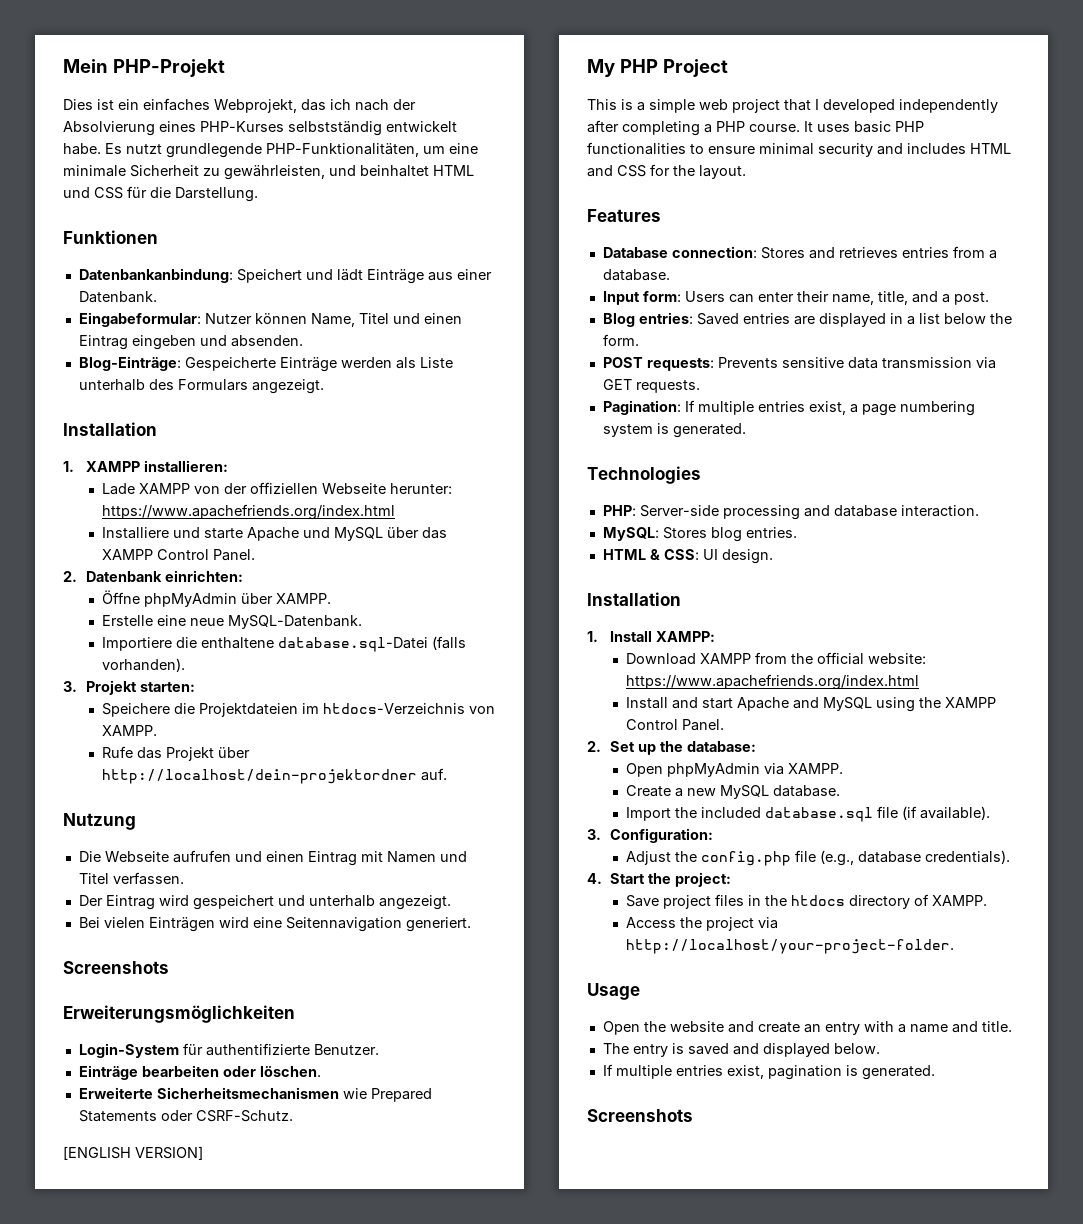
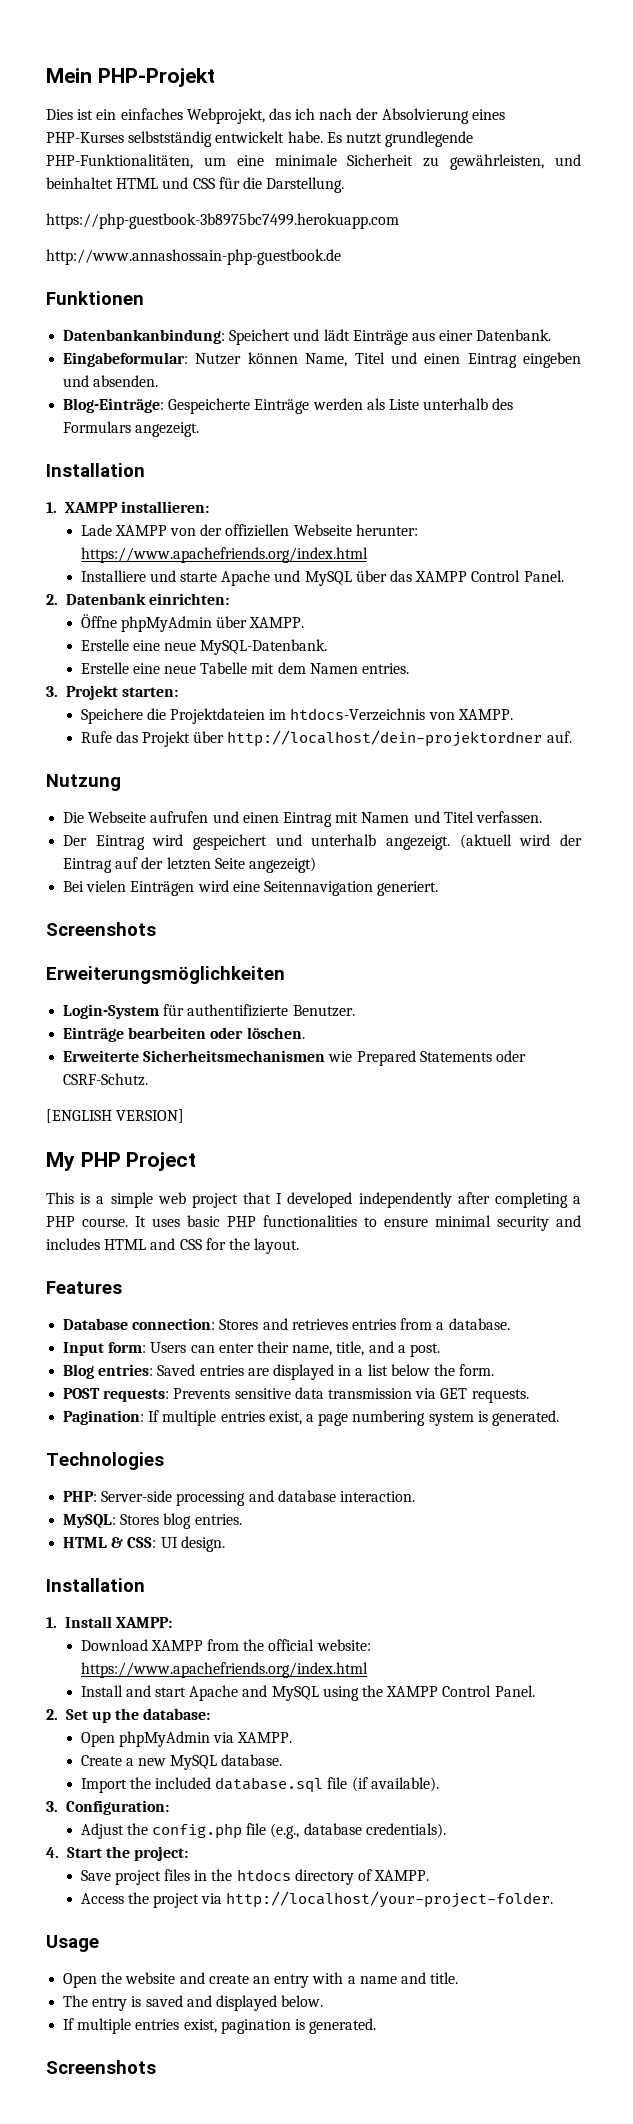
(258, 194) none -> [46,213,399,229] [46,249,341,265] // https://php-guestbook-3b8975bc7499.herokuapp.com // http://www.annashossain-php-guestbook.de
[101,636,466,652] [101,658,185,672] Importiere die enthaltene database.sql-Datei (falls vorhanden). -> [80,662,409,674] Erstelle eine neue Tabelle mit dem Namen entries.
(451, 902) none -> [459,834,582,849] [63,857,316,873] (aktuell wird der Eintrag auf der letzten Seite angezeigt)

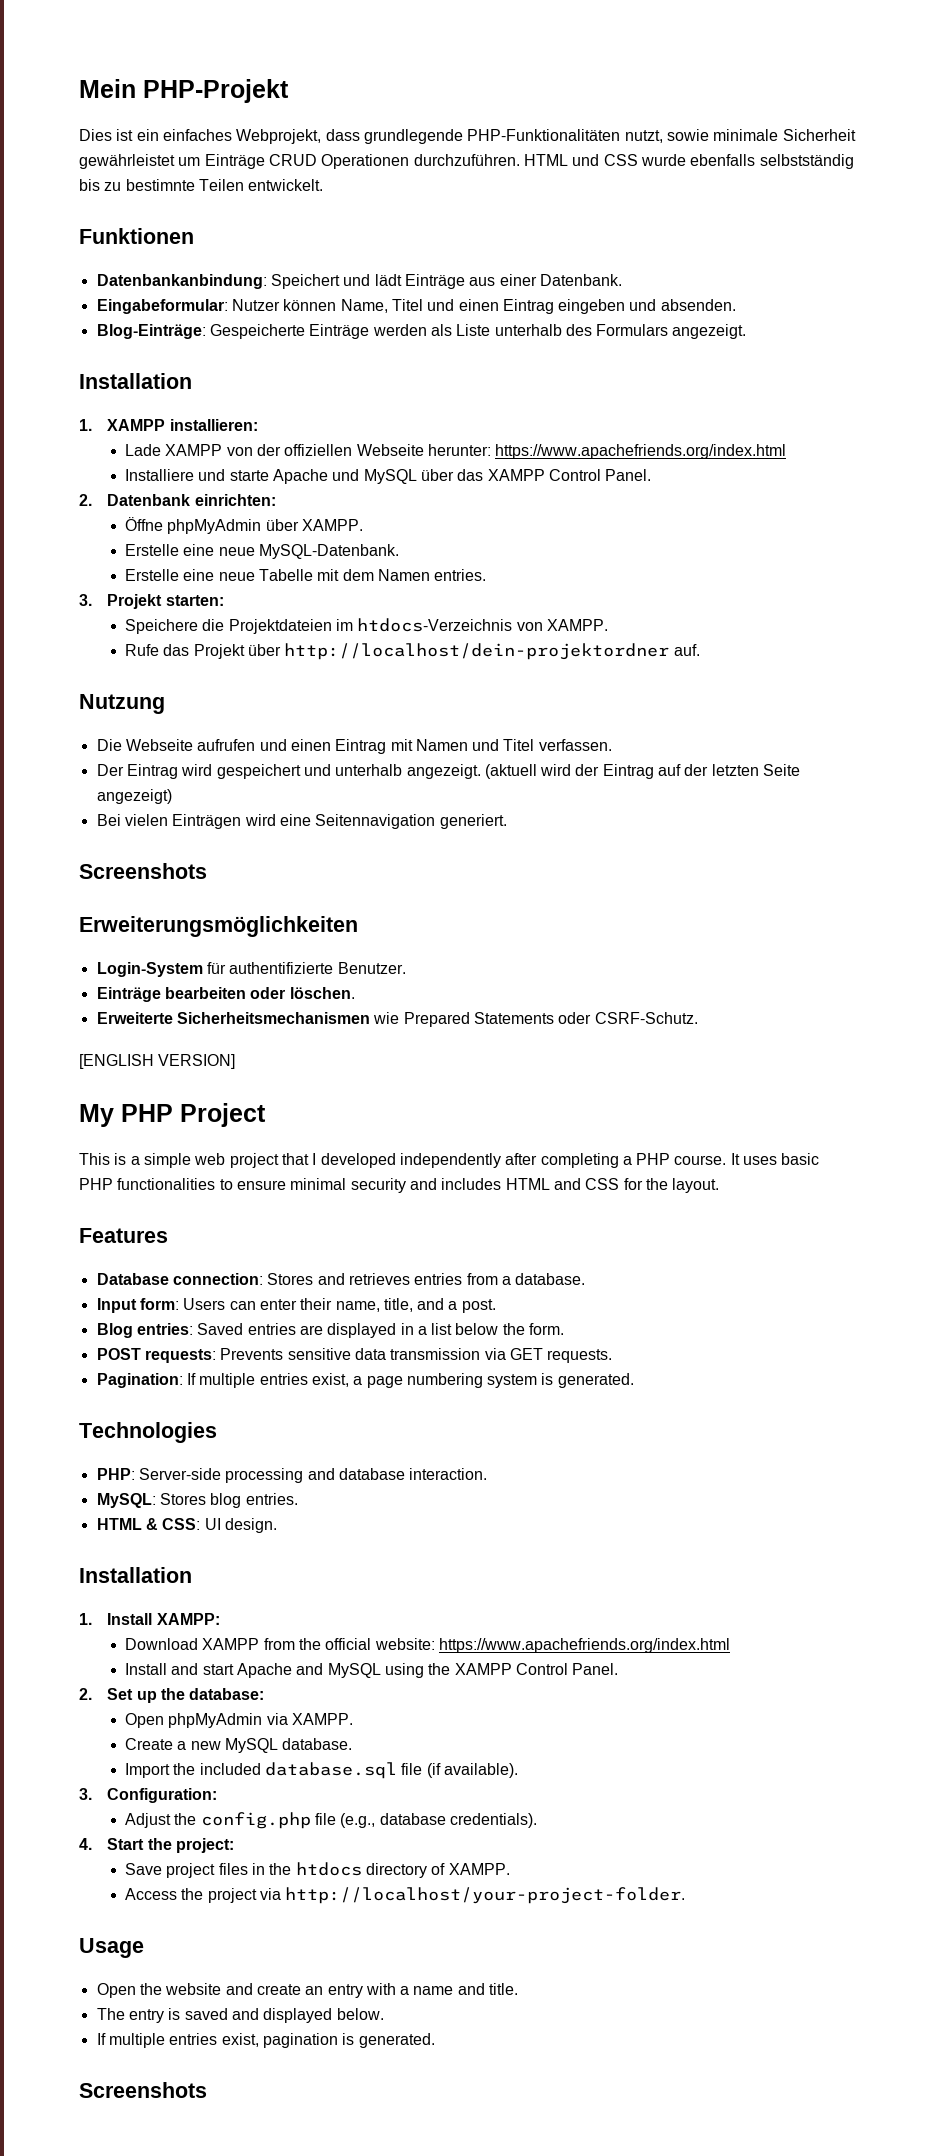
[268,108,505,124] [46,131,474,147] [46,154,581,170] [46,177,345,193] [46,213,399,229] [46,249,341,265] das ich nach der Absolvierung eines PHP-Kurses selbstständig entwickelt habe. Es nutzt grundlegende PHP-Funktionalitäten, um eine minimale Sicherheit zu gewährleisten, und beinhaltet HTML und CSS für die Darstellung. // https://php-guestbook-3b8975bc7499.herokuapp.com // http://www.annashossain-php-guestbook.de -> [325,129,856,144] [79,154,854,169] [79,179,324,191] dass grundlegende PHP-Funktionalitäten nutzt, sowie minimale Sicherheit gewährleistet um Einträge CRUD Operationen durchzuführen. HTML und CSS wurde ebenfalls selbstständig bis zu bestimnte Teilen entwickelt.

